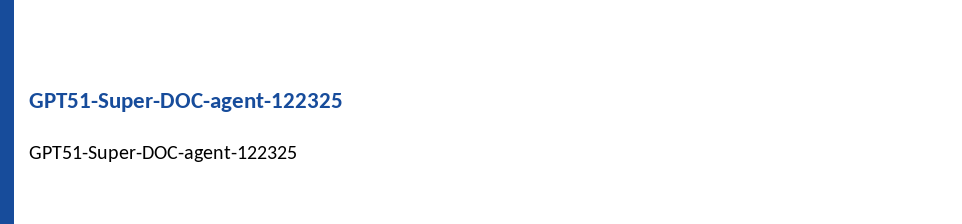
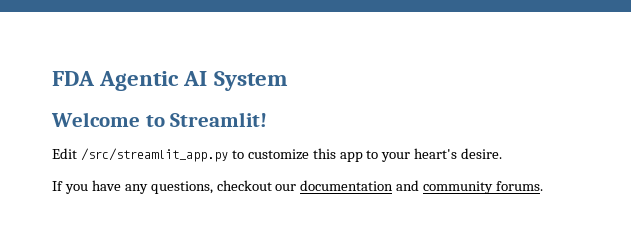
[29,93,343,112] [29,146,297,162] GPT51-Super-DOC-agent-122325 // GPT51-Super-DOC-agent-122325 -> [52,71,288,91] [51,112,268,127] [52,148,503,162] [52,180,544,194] FDA Agentic AI System // Welcome to Streamlit! // Edit /src/streamlit_app.py to customize this app to your heart's desire. // If you have any questions, checkout our documentation and community forums.

